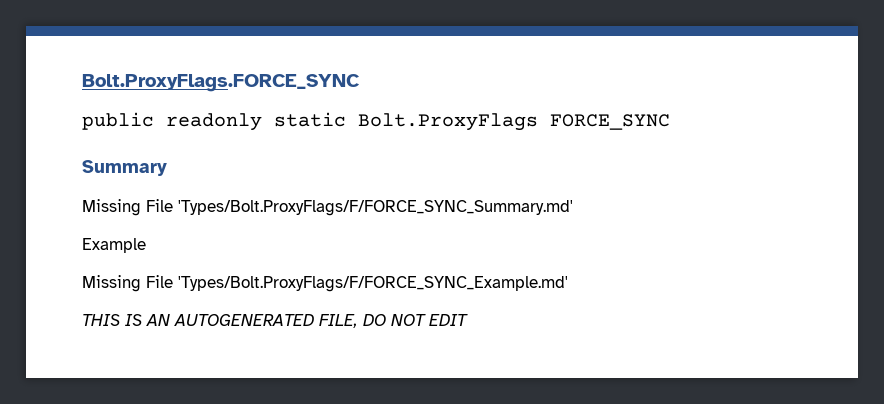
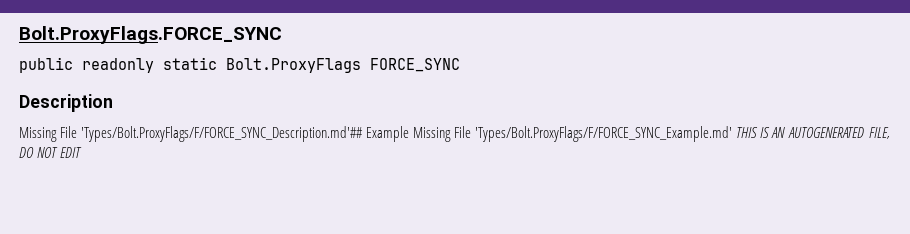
[82,160,167,176] [82,199,573,216] Summary // Missing File 'Types/Bolt.ProxyFlags/F/FORCE_SYNC_Summary.md' // -> [19,94,113,112] [19,126,364,142] Description // Missing File 'Types/Bolt.ProxyFlags/F/FORCE_SYNC_Description.md'##
(146, 245) // -> (410, 134) none
(568, 284) // -> (733, 134) none

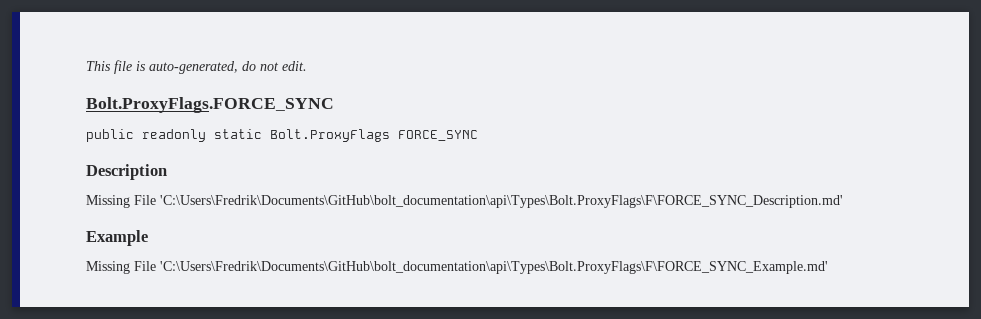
(19, 35) none -> [86,60,307,74] This file is auto-generated, do not edit. //
[81,126,364,142] 'Types/Bolt.ProxyFlags/F/FORCE_SYNC_Description.md'## -> [160,195,843,208] 'C:\Users\Fredrik\Documents\GitHub\bolt_documentation\api\Types\Bolt.ProxyFlags\F\FORCE_SYNC_Description.md' //
[413,126,890,142] [19,147,83,158] Missing File 'Types/Bolt.ProxyFlags/F/FORCE_SYNC_Example.md' THIS IS AN AUTOGENERATED FILE, DO NOT EDIT -> [86,261,828,274] // Missing File 'C:\Users\Fredrik\Documents\GitHub\bolt_documentation\api\Types\Bolt.ProxyFlags\F\FORCE_SYNC_Example.md'

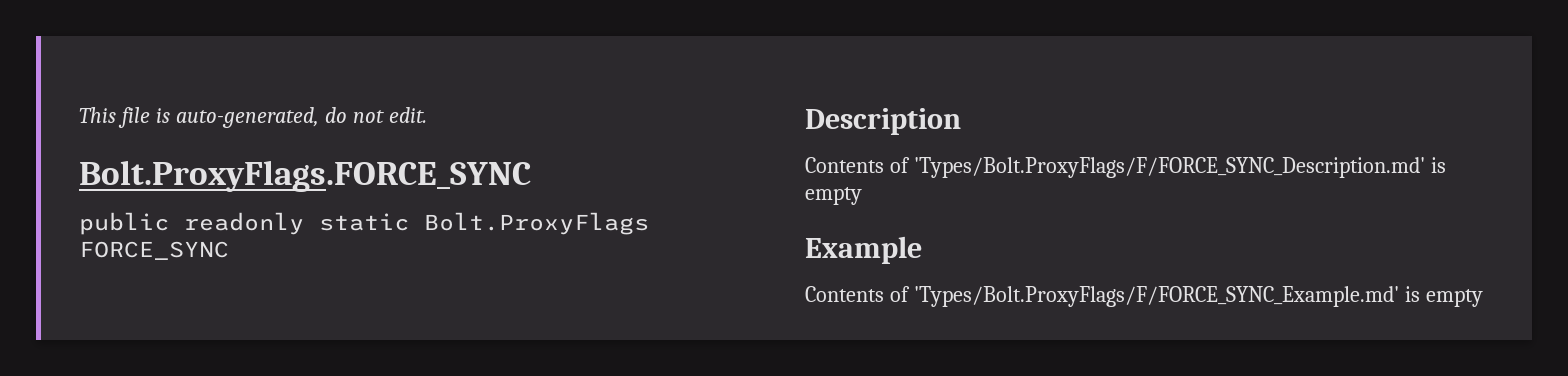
[86,195,843,208] [86,230,148,246] [86,261,828,274] Missing File 'C:\Users\Fredrik\Documents\GitHub\bolt_documentation\api\Types\Bolt.ProxyFlags\F\FORCE_SYNC_Description.md' // Example // Missing File 'C:\Users\Fredrik\Documents\GitHub\bolt_documentation\api\Types\Bolt.ProxyFlags\F\FORCE_SYNC_Example.md' -> [805,157,1446,178] [805,187,862,205] [805,236,922,264] [805,286,1483,307] Contents of 'Types/Bolt.ProxyFlags/F/FORCE_SYNC_Description.md' is empty // Example // Contents of 'Types/Bolt.ProxyFlags/F/FORCE_SYNC_Example.md' is empty

